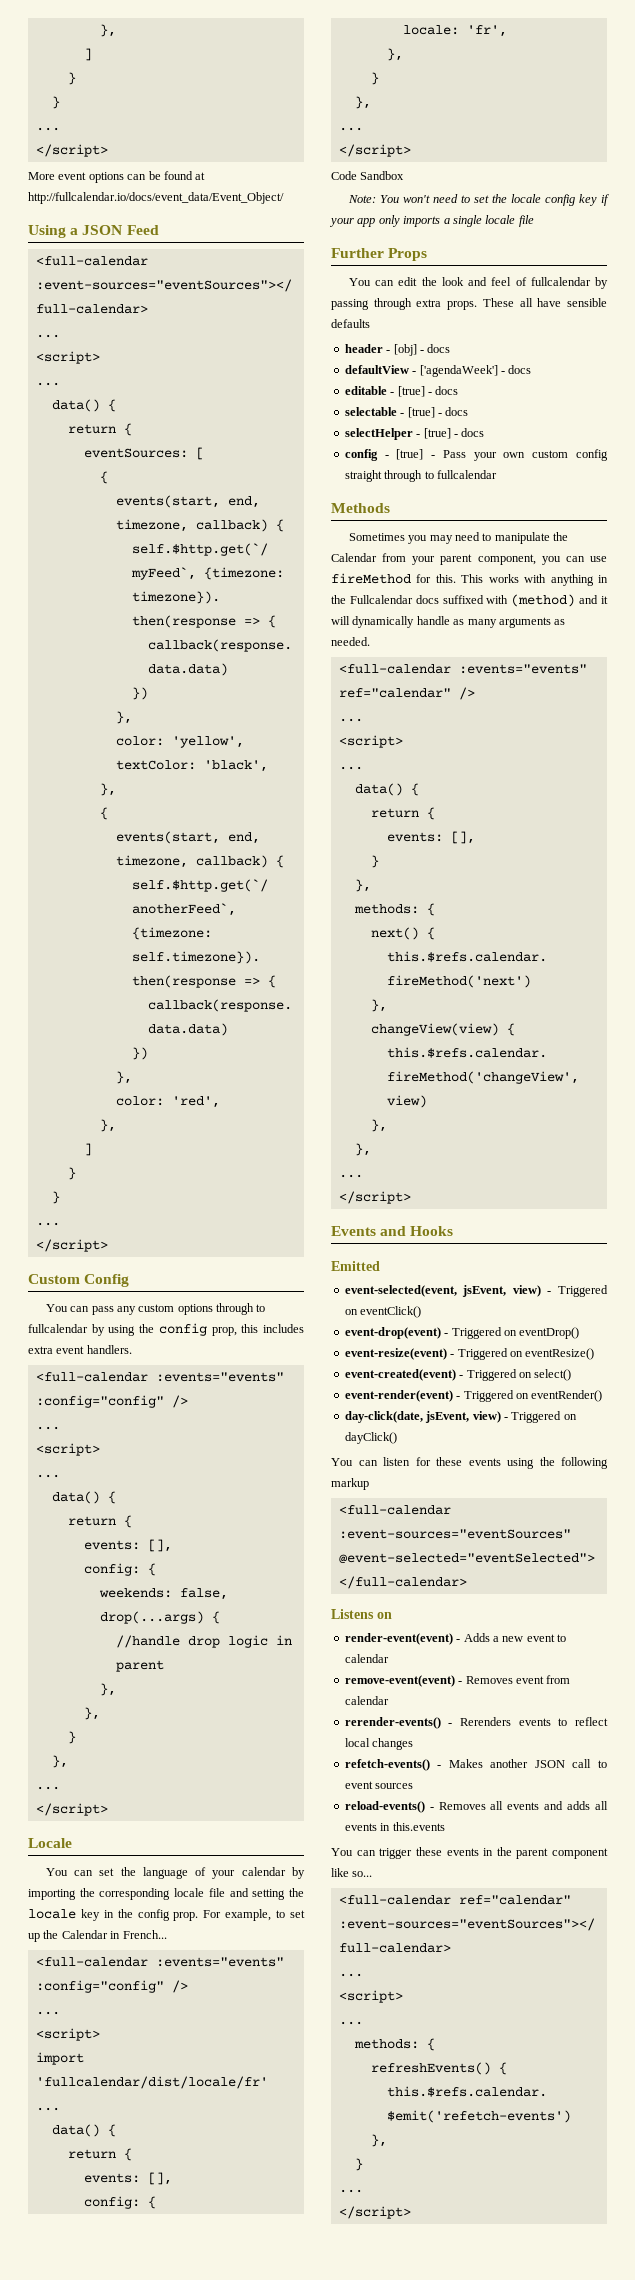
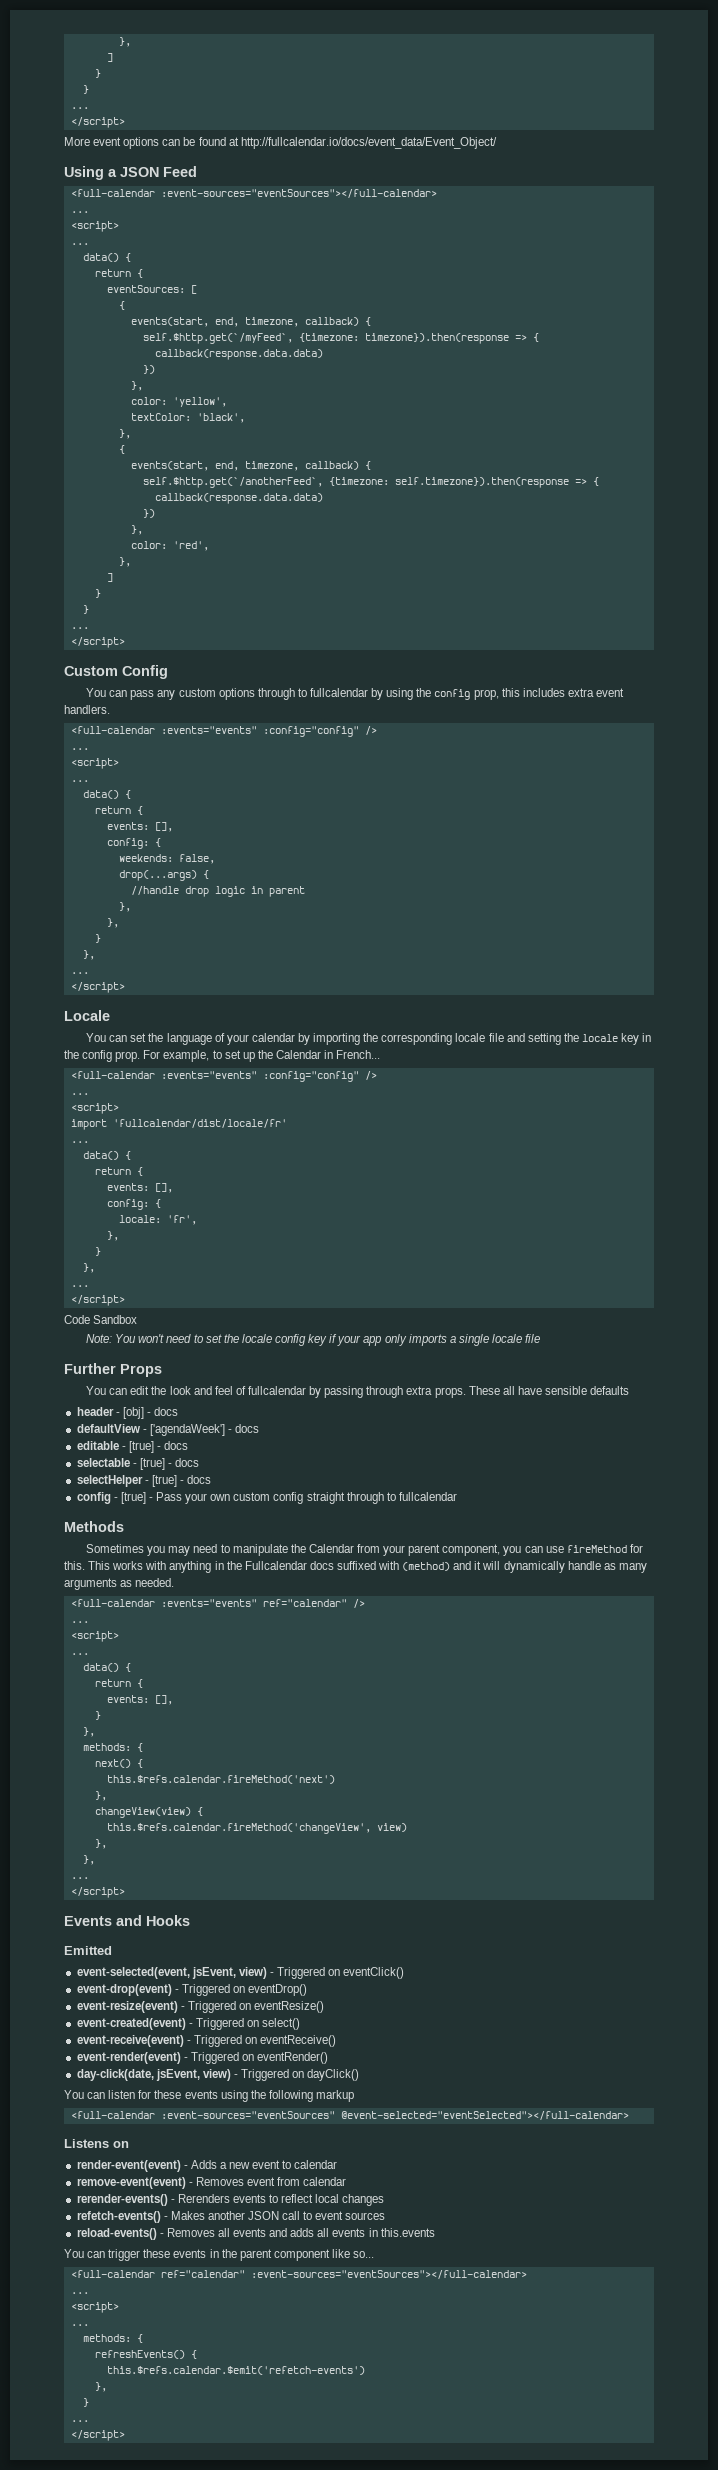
(572, 1375) none -> [76,2035,337,2047] // event-receive(event) - Triggered on eventReceive()

